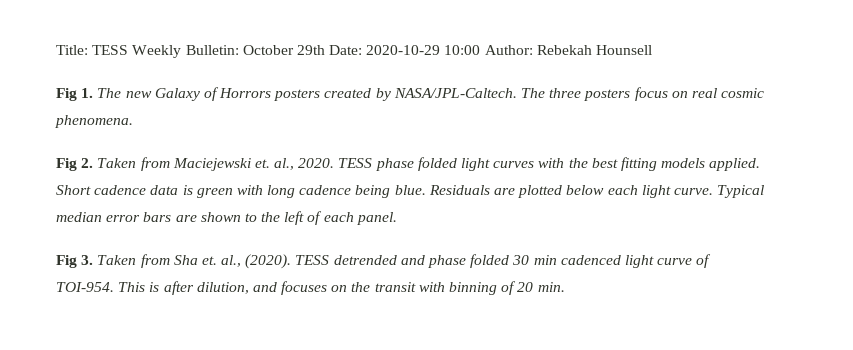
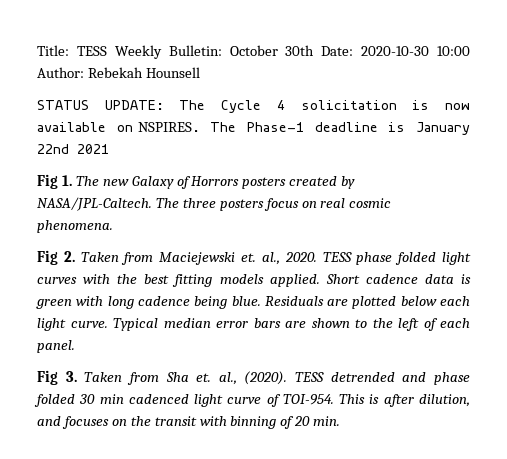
[296,45,441,55] 29th Date: 2020-10-29 -> [285,45,430,56] 30th Date: 2020-10-30
(653, 50) none -> [37,100,471,113] [37,122,470,135] [37,144,109,154] // STATUS UPDATE: The Cycle 4 solicitation is now available on NSPIRES. The Phase-1 deadline is January 22nd 2021

